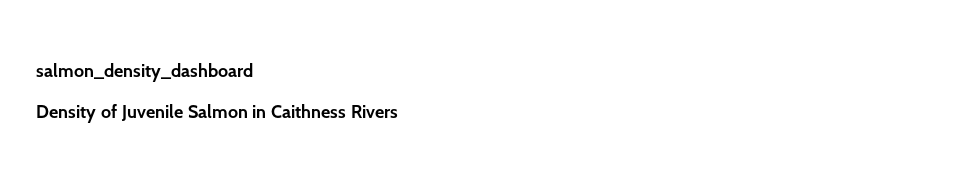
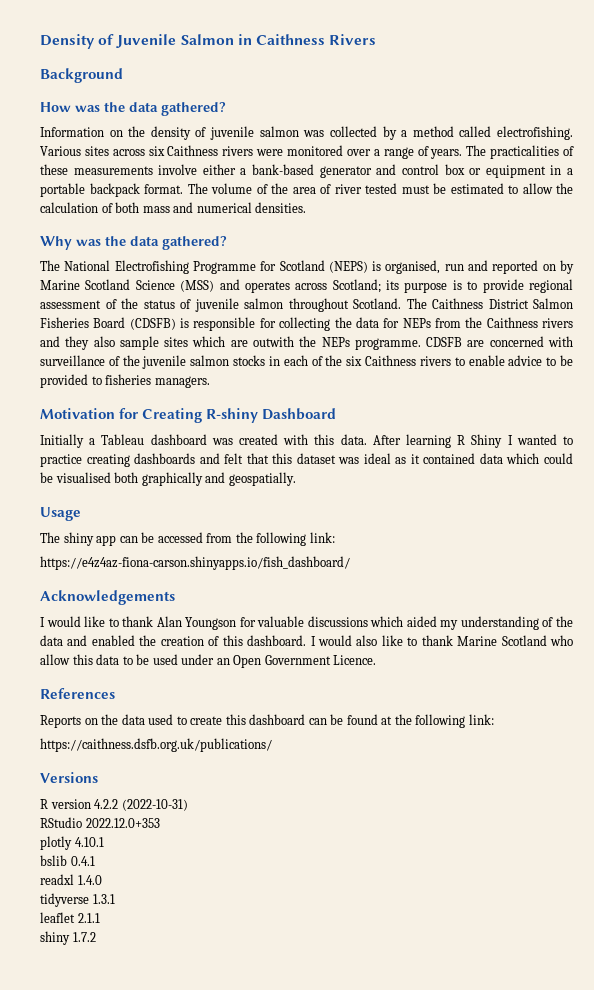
[36,63,253,82] salmon_density_dashboard // -> (40, 41) none
(399, 111) none -> [40,68,123,83] [40,102,226,116] [40,126,574,140] [40,145,575,159] [40,164,574,178] [40,183,573,197] [40,202,307,213] [40,236,227,250] [40,260,575,274] [40,279,573,293] [40,298,573,312] [40,317,573,331] [40,336,573,350] [40,355,573,369] [40,374,210,388] [40,408,337,423] [40,434,573,448] [40,453,574,467] [40,472,296,486] [40,507,81,521] [40,532,335,546] [40,556,350,570] [40,590,175,605] [40,616,574,630] [40,635,573,646] [40,654,377,668] [40,688,115,699] [40,714,494,728] [40,738,272,752] [40,772,98,783] [40,799,188,811] [40,817,160,828] [40,836,104,850] [40,855,95,866] [40,874,102,885] [40,893,115,907] [40,912,100,923] [40,931,96,945] // Background // How was the data gathered? // Information on the density of juvenile salmon was collected by a method called electrofishing. Various sites across six Caithness rivers were monitored over a range of years. The practicalities of these measurements involve either a bank-based generator and control box or equipment in a portable backpack format. The volume of the area of river tested must be estimated to allow the calculation of both mass and numerical densities. // Why was the data gathered? // The National Electrofishing Programme for Scotland (NEPS) is organised, run and reported on by Marine Scotland Science (MSS) and operates across Scotland; its purpose is to provide regional assessment of the status of juvenile salmon throughout Scotland. The Caithness District Salmon Fisheries Board (CDSFB) is responsible for collecting the data for NEPs from the Caithness rivers and they also sample sites which are outwith the NEPs programme. CDSFB are concerned with surveillance of the juvenile salmon stocks in each of the six Caithness rivers to enable advice to be provided to fisheries managers. // Motivation for Creating R-shiny Dashboard // Initially a Tableau dashboard was created with this data. After learning R Shiny I wanted to practice creating dashboards and felt that this dataset was ideal as it contained data which could be visualised both graphically and geospatially. // Usage // The shiny app can be accessed from the following link: // https://e4z4az-fiona-carson.shinyapps.io/fish_dashboard/ // Acknowledgements // I would like to thank Alan Youngson for valuable discussions which aided my understanding of the data and enabled the creation of this dashboard. I would also like to thank Marine Scotland who allow this data to be used under an Open Government Licence. // References // Reports on the data used to create this dashboard can be found at the following link: // https://caithness.dsfb.org.uk/publications/ // Versions // R version 4.2.2 (2022-10-31) // RStudio 2022.12.0+353 // plotly 4.10.1 // bslib 0.4.1 // readxl 1.4.0 // tidyverse 1.3.1 // leaflet 2.1.1 // shiny 1.7.2

